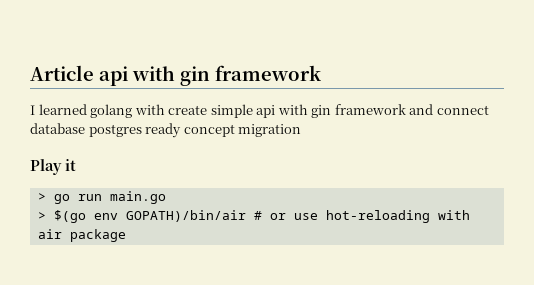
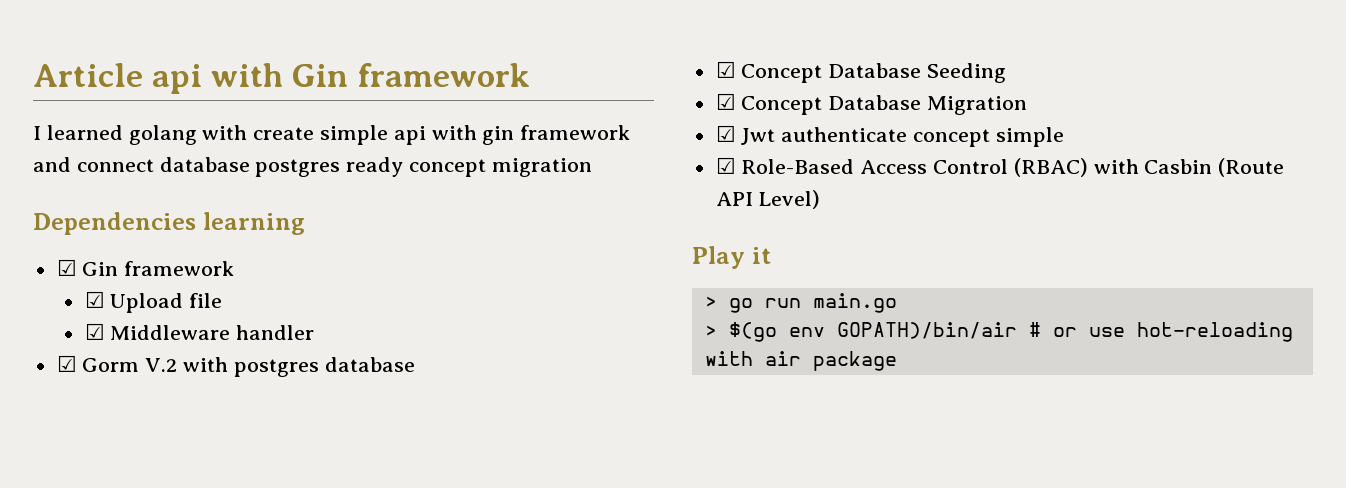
[180,66,210,86] gin -> [292,64,349,87] Gin
(302, 130) none -> [33,212,305,235] [56,259,235,276] [84,291,223,313] [84,323,315,340] [56,355,415,377] [715,61,1007,83] [715,93,1028,115] [715,125,1064,147] [715,157,1285,177] [715,190,821,209] // Dependencies learning // ☑ Gin framework // ☑ Upload file // ☑ Middleware handler // ☑ Gorm V.2 with postgres database // ☑ Concept Database Seeding // ☑ Concept Database Migration // ☑ Jwt authenticate concept simple // ☑ Role-Based Access Control (RBAC) with Casbin (Route API Level)

